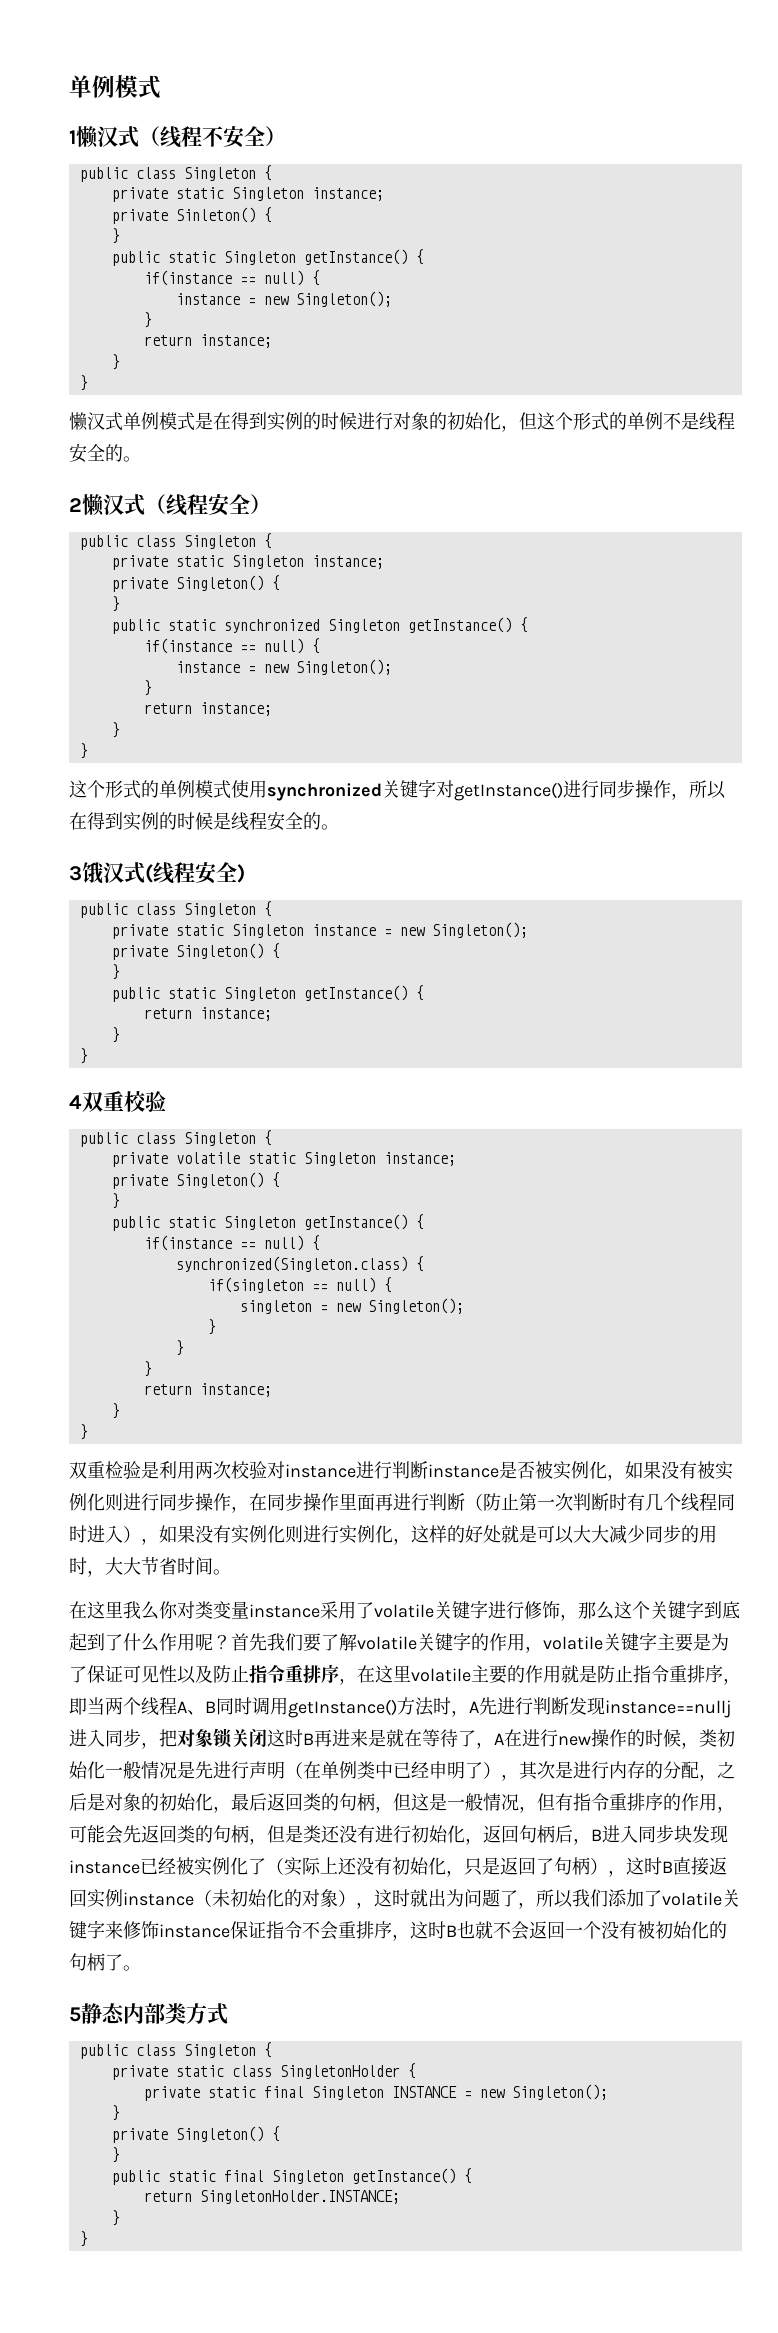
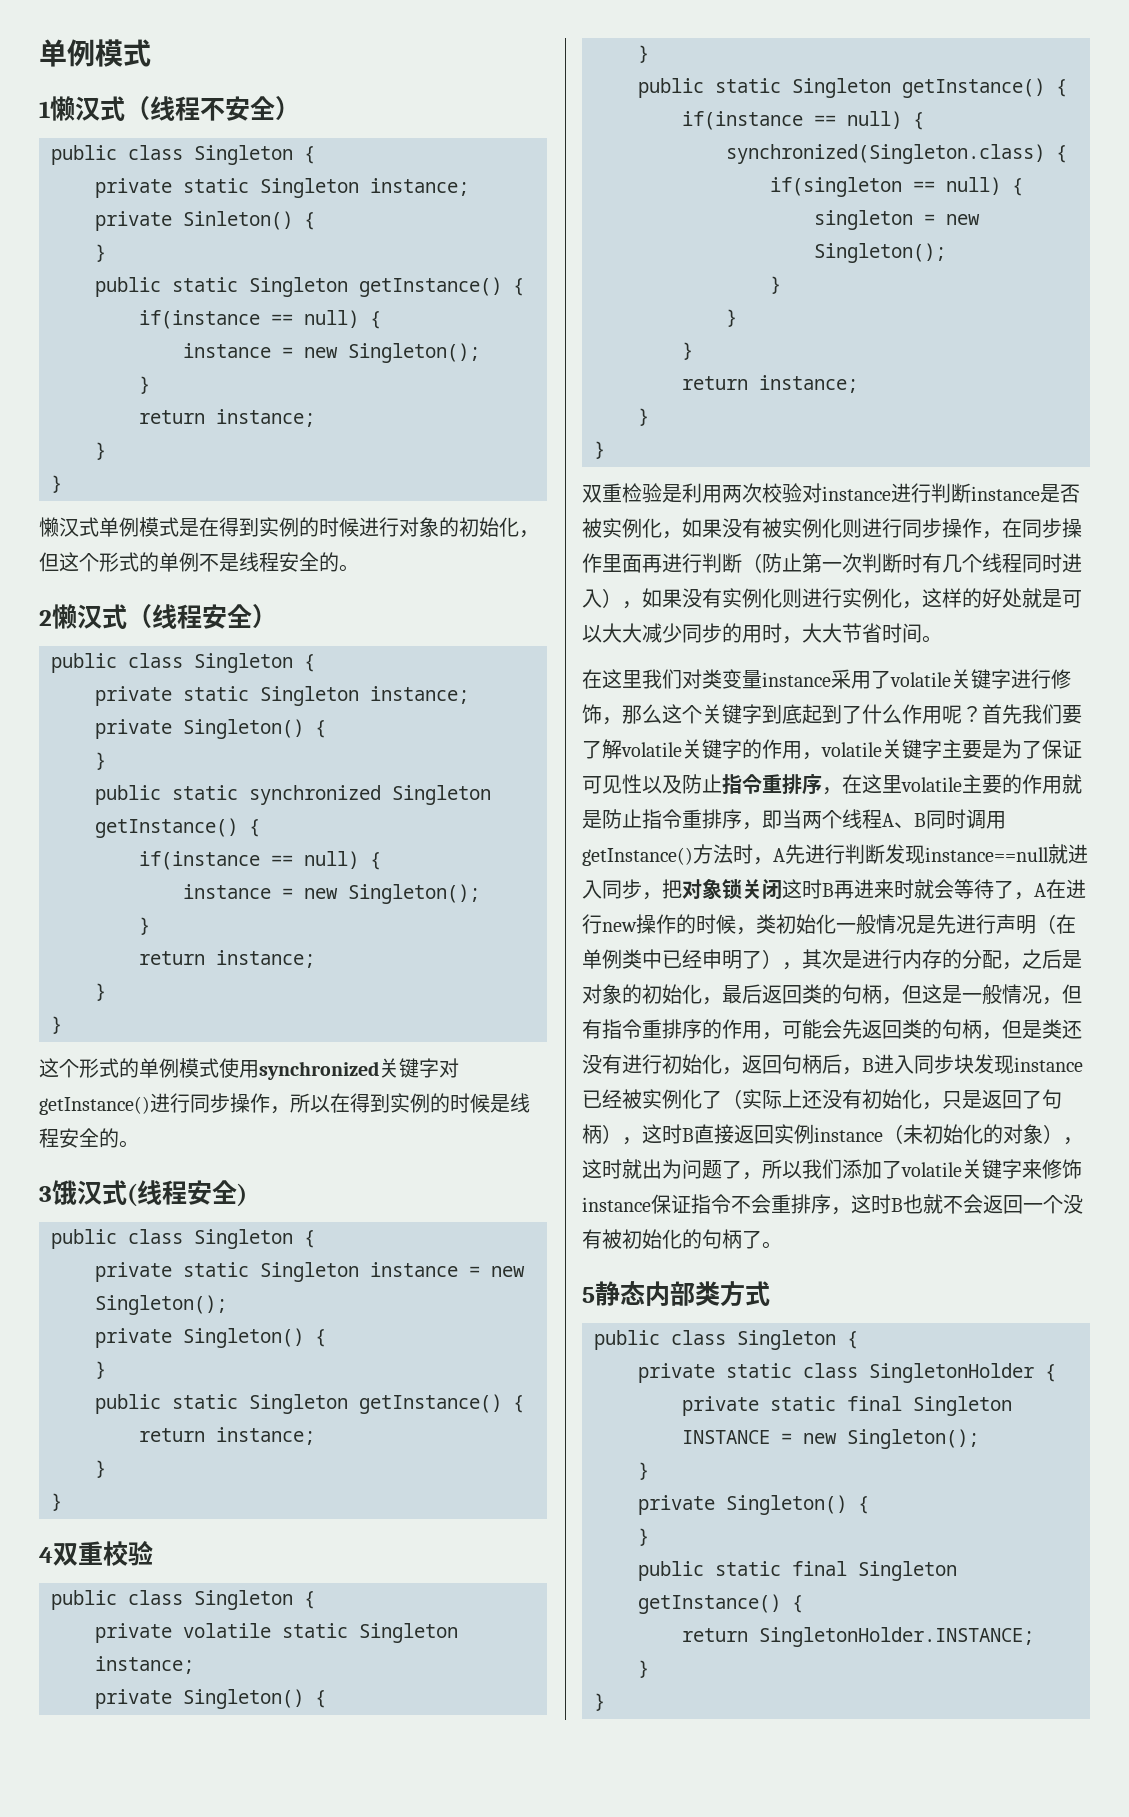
[141,1601,178,1620] 么你 -> [662,669,682,689] 们
[605,1700,732,1718] instance==nullj -> [925,844,1068,864] instance==null就
[368,1729,422,1747] 是就在 -> [894,879,954,899] 时就会

